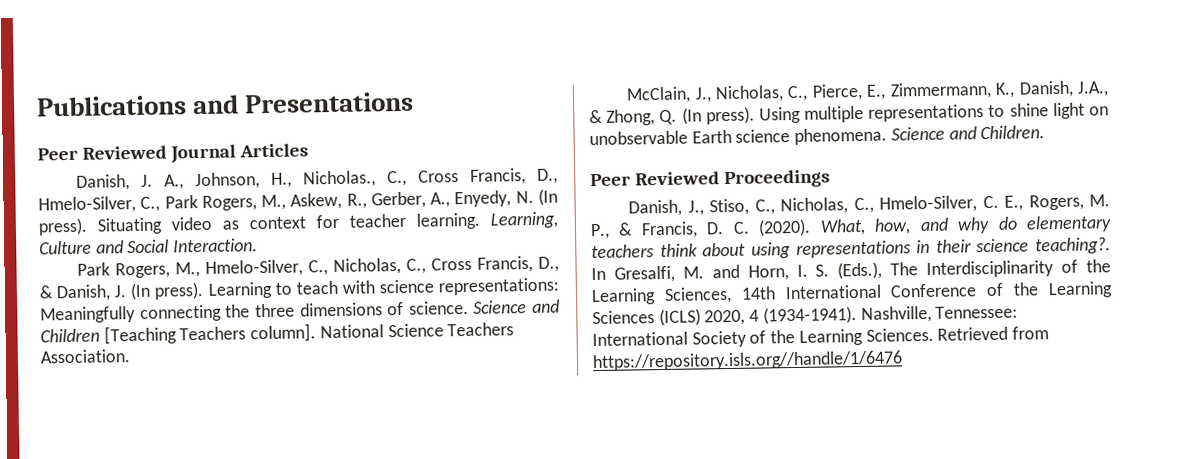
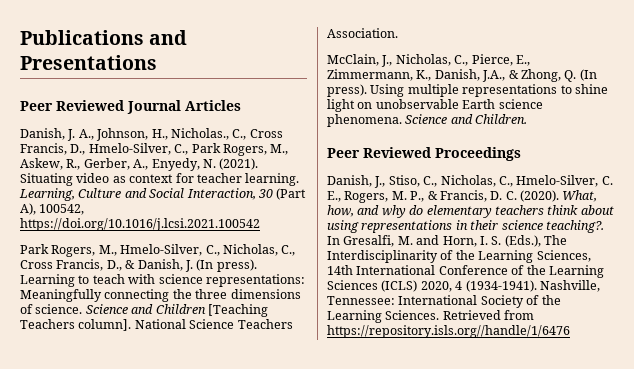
[537,188,558,206] [38,217,88,236] (In press). -> [219,158,259,170] (2021).
[173,238,259,253] Interaction. -> [186,188,307,200] [20,203,85,215] [20,218,260,231] Interaction, 30 (Part A), 100542, https://doi.org/10.1016/j.lcsi.2021.100542

